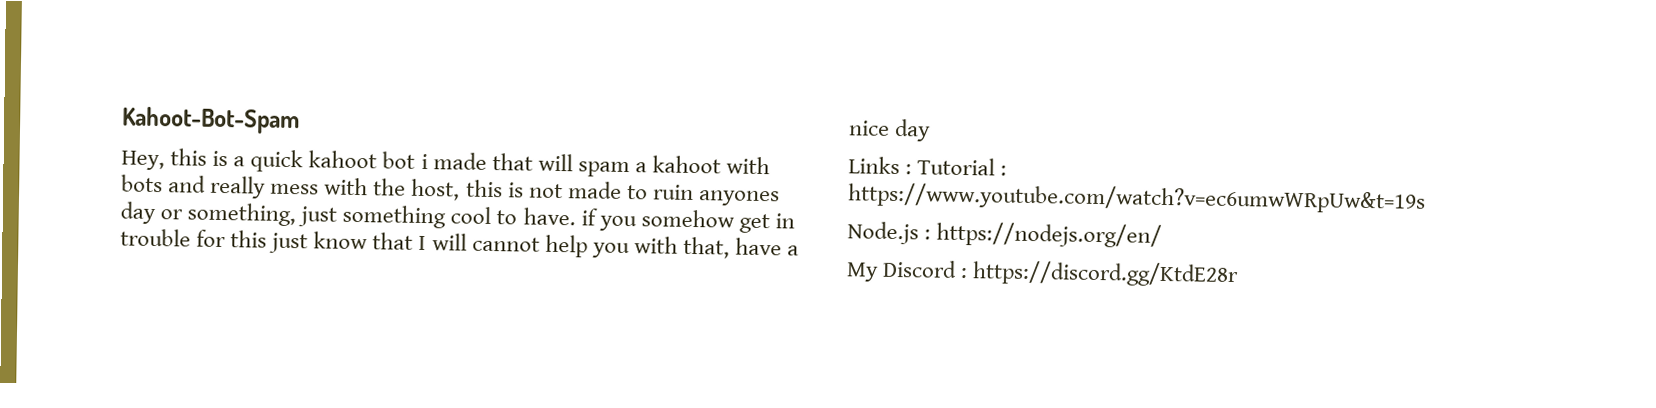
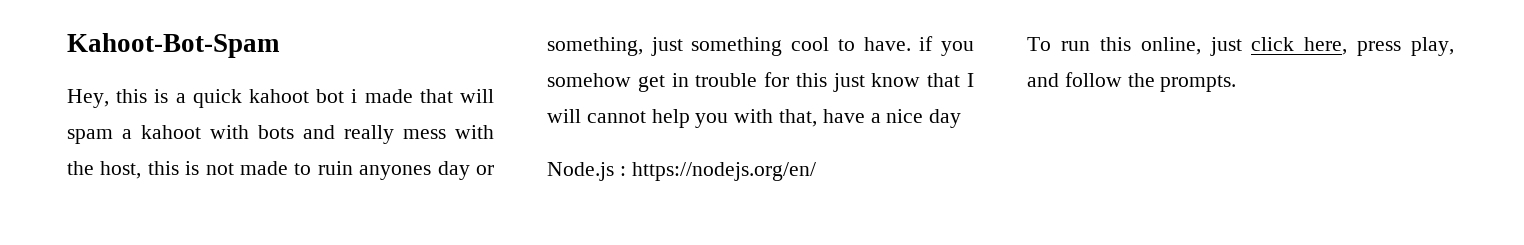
[848,156,1008,176] [847,182,1426,214] [847,221,1163,248] [846,259,1240,288] Links : Tutorial : https://www.youtube.com/watch?v=ec6umwWRpUw&t=19s // Node.js : https://nodejs.org/en/ // My Discord : https://discord.gg/KtdE28r -> [547,162,816,181] [1027,37,1454,56] [1027,72,1237,92] Node.js : https://nodejs.org/en/ // To run this online, just click here, press play, and follow the prompts.

